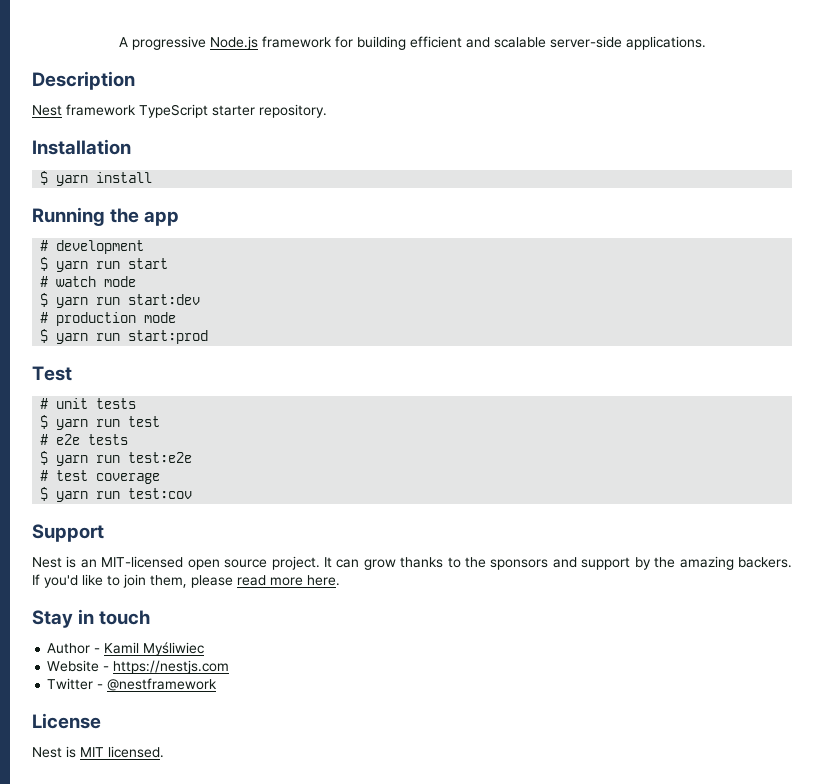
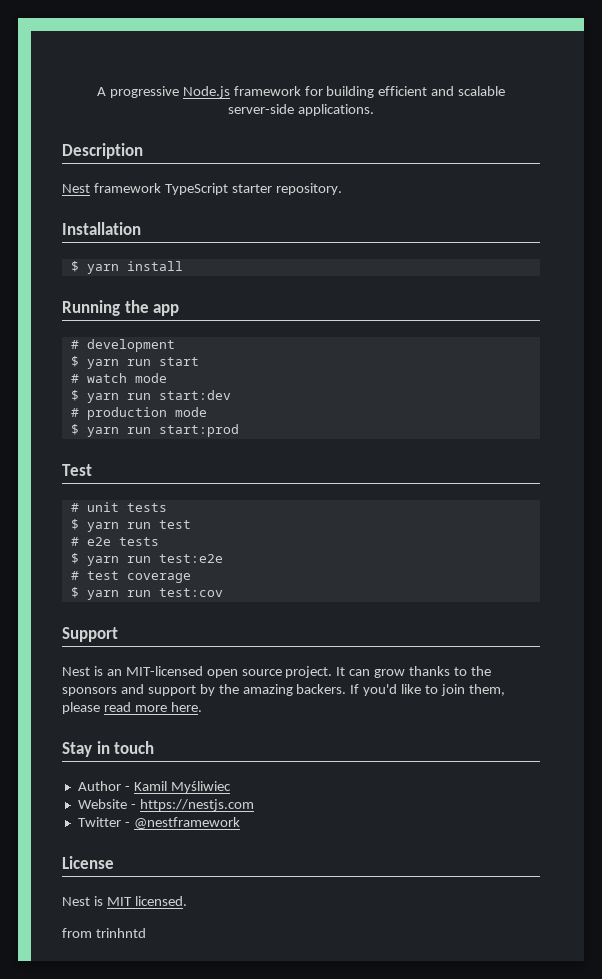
(164, 752) none -> [62,928,146,938] // from trinhntd

